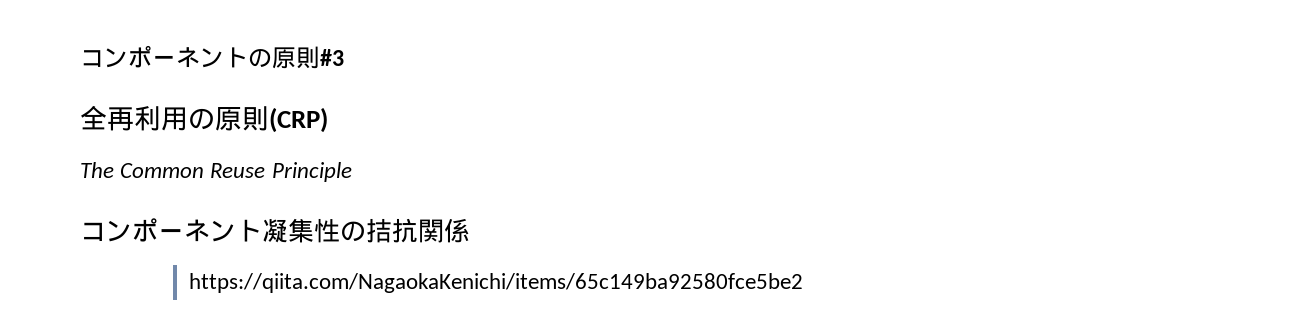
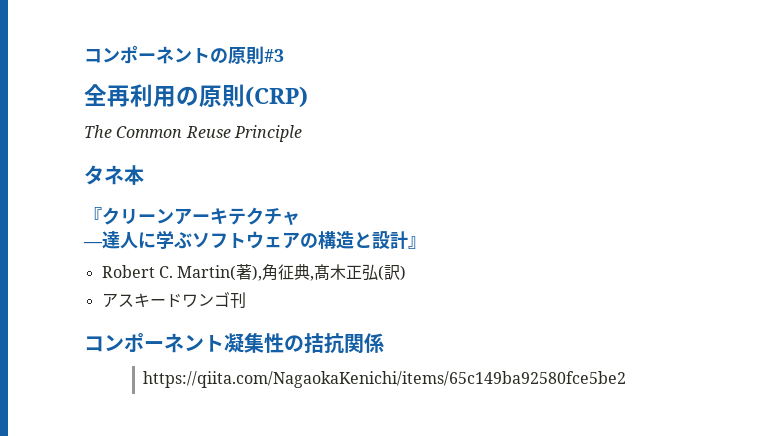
(352, 172) none -> [84,165,144,185] [84,207,300,225] [83,230,426,249] [101,264,407,281] [101,291,246,309] // タネ本 // 『クリーンアーキテクチャ // ―達人に学ぶソフトウェアの構造と設計』 // Robert C. Martin(著),角征典,髙木正弘(訳) // アスキードワンゴ刊

